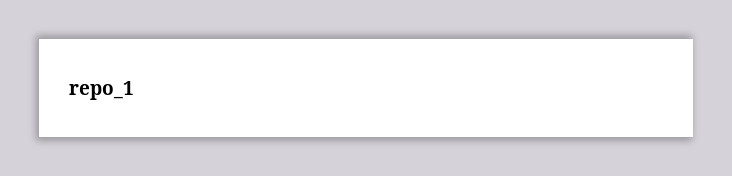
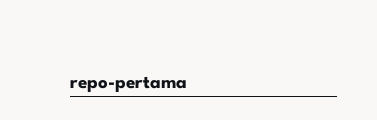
[69,81,134,100] repo_1 -> [70,77,187,92] repo-pertama

